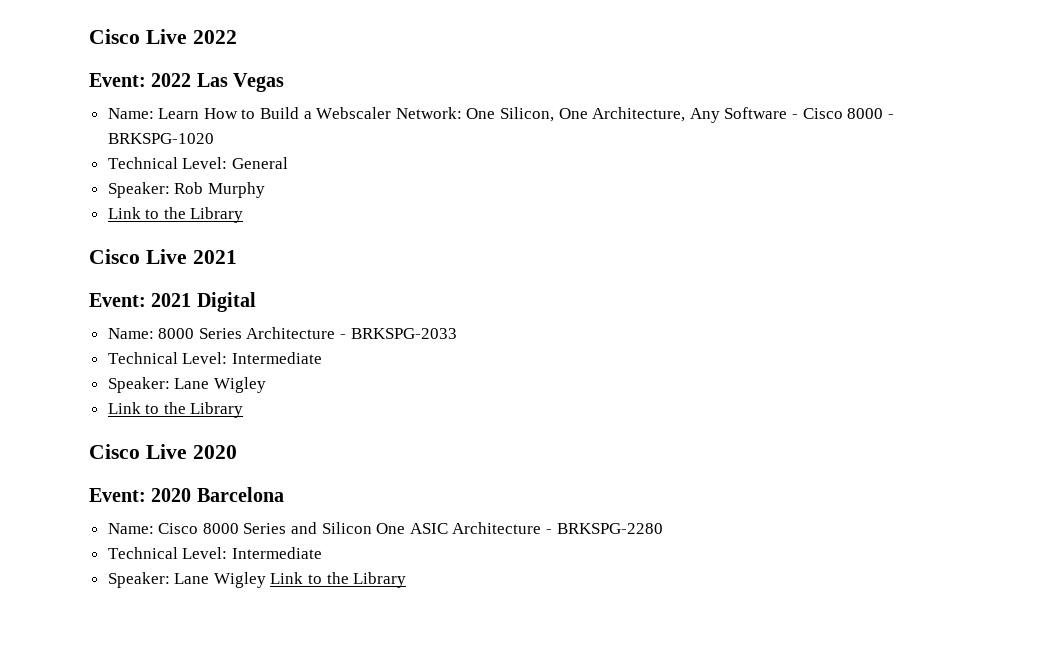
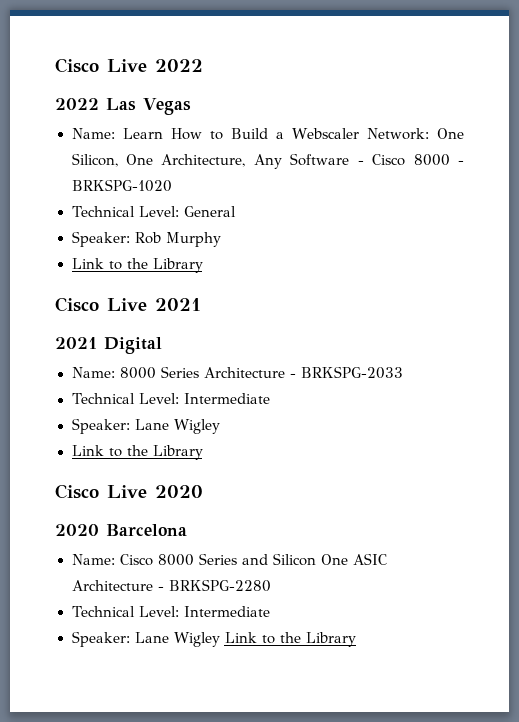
[89,73,146,87] Event: -> (203, 65) none
[89,293,146,307] Event: -> (201, 304) none
[89,488,146,502] Event: -> (203, 491) none

